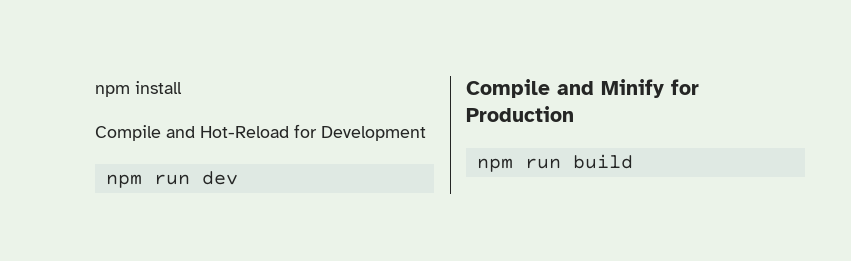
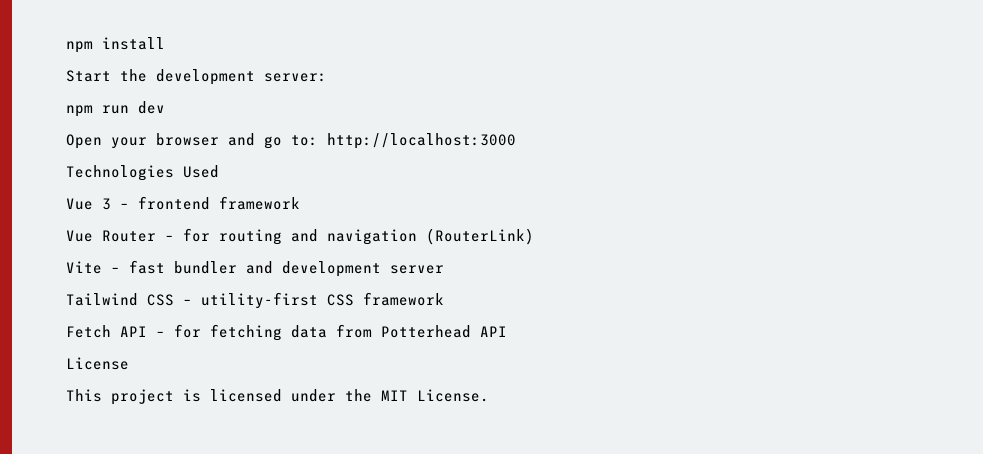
[95,124,426,141] [105,171,238,188] [466,79,699,98] [466,106,574,122] [476,154,633,172] Compile and Hot-Reload for Development // npm run dev // Compile and Minify for Production // npm run build -> [66,69,327,85] [66,101,165,117] [66,133,516,149] [66,165,219,181] [66,196,300,210] [66,228,534,245] [66,260,444,277] [66,292,444,309] [66,324,507,341] [66,357,129,370] [66,389,489,405] Start the development server: // npm run dev // Open your browser and go to: http://localhost:3000 // Technologies Used // Vue 3 – frontend framework // Vue Router – for routing and navigation (RouterLink) // Vite – fast bundler and development server // Tailwind CSS – utility-first CSS framework // Fetch API – for fetching data from Potterhead API // License // This project is licensed under the MIT License.

